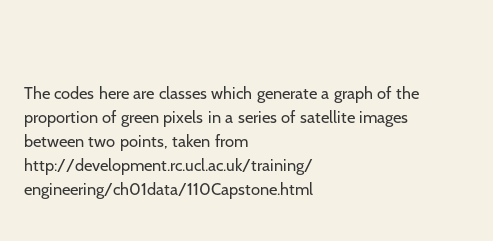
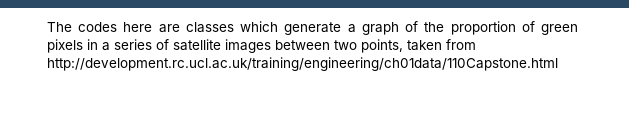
[24,158,313,175] [24,182,313,199] http://development.rc.ucl.ac.uk/training/ engineering/ch01data/110Capstone.html -> [47,57,558,71] http://development.rc.ucl.ac.uk/training/engineering/ch01data/110Capstone.html

